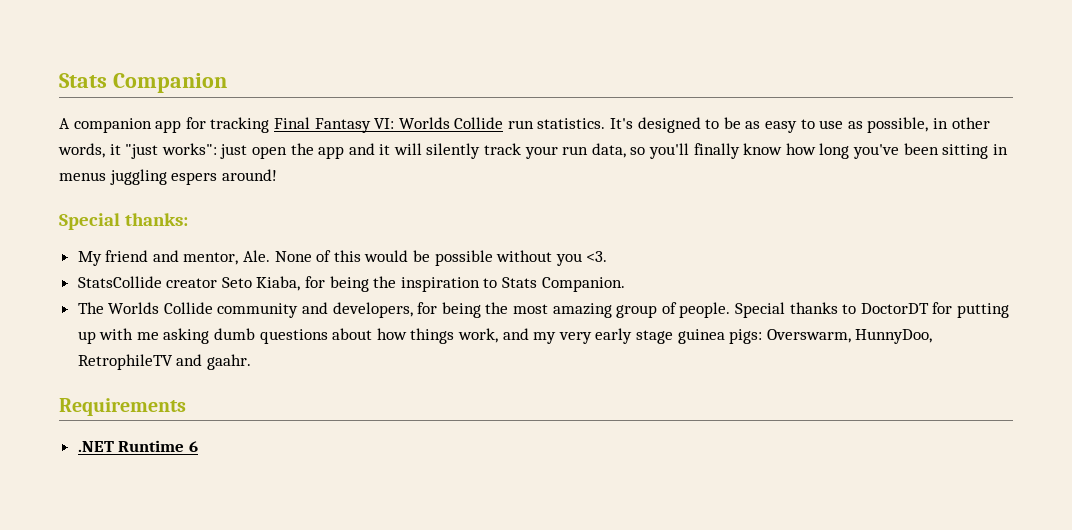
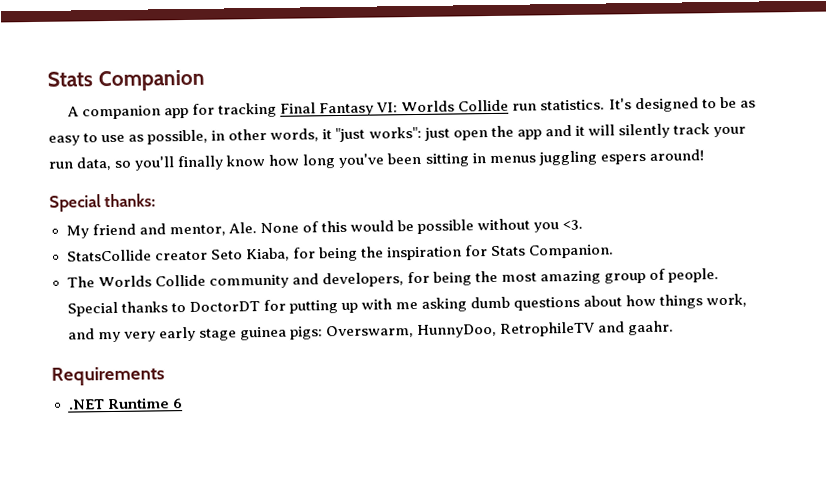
[483,278,498,288] to -> [464,245,488,257] for

